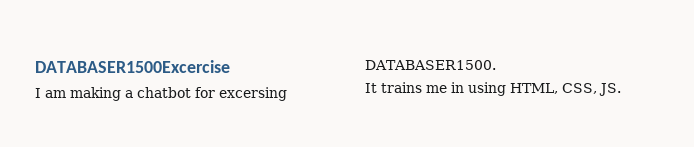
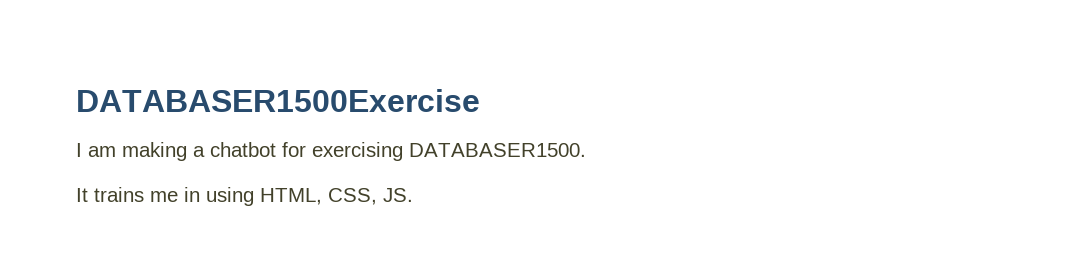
[35,60,230,73] DATABASER1500Excercise -> [76,89,480,112] DATABASER1500Exercise
[219,87,287,101] excersing -> [312,142,403,161] exercising

